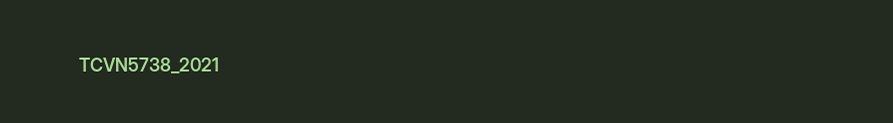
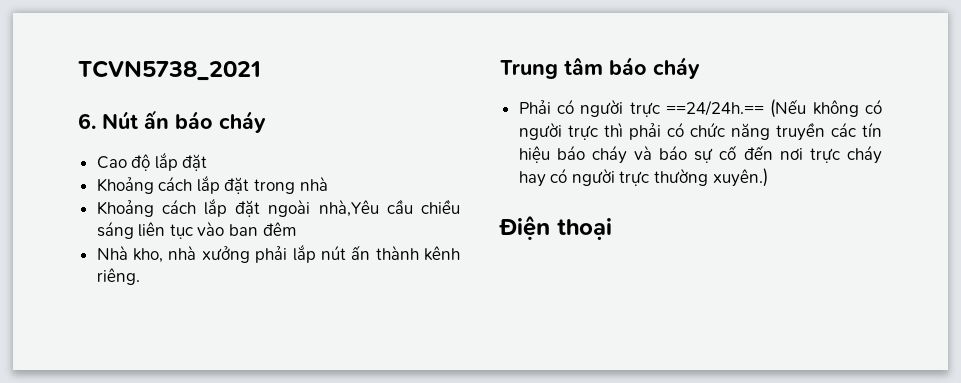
(220, 65) none -> [78,110,266,133] [96,152,208,171] [96,175,328,194] [96,198,460,217] [96,221,297,239] [96,244,461,263] [96,268,140,285] [500,57,700,79] [518,99,882,118] [518,122,882,141] [518,145,882,164] [518,168,768,187] [499,216,612,240] // 6. Nút ấn báo cháy // Cao độ lắp đặt // Khoảng cách lắp đặt trong nhà // Khoảng cách lắp đặt ngoài nhà,Yêu cầu chiều sáng liên tục vào ban đêm // Nhà kho, nhà xưởng phải lắp nút ấn thành kênh riêng. // Trung tâm báo cháy // Phải có người trực ==24/24h.== (Nếu không có người trực thì phải có chức năng truyền các tín hiệu báo cháy và báo sự cố đến nơi trực cháy hay có người trực thường xuyên.) // Điện thoại

